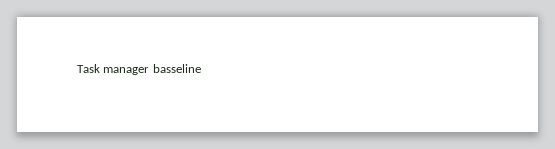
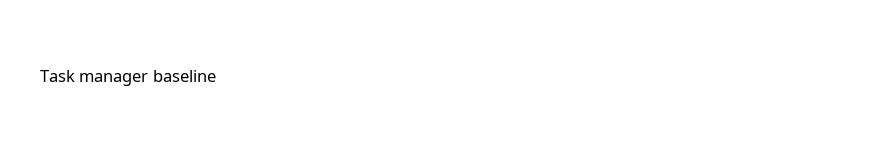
[152,64,201,73] basseline -> [152,70,216,82] baseline

